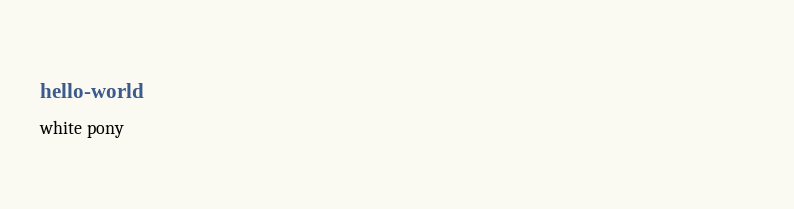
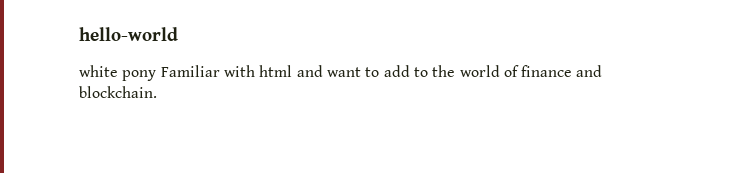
(124, 131) none -> [160,65,603,77] [79,86,157,98] Familiar with html and want to add to the world of finance and blockchain.

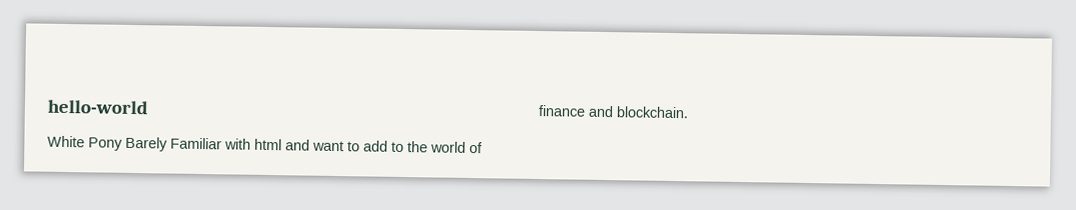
[79,65,157,81] white pony -> [47,135,168,152] White Pony Barely

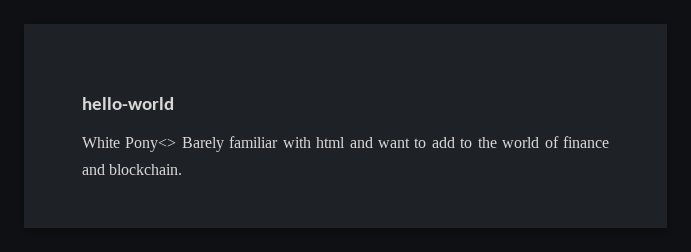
[88,136,222,152] Pony Barely Familiar -> [125,136,279,152] Pony<> Barely familiar

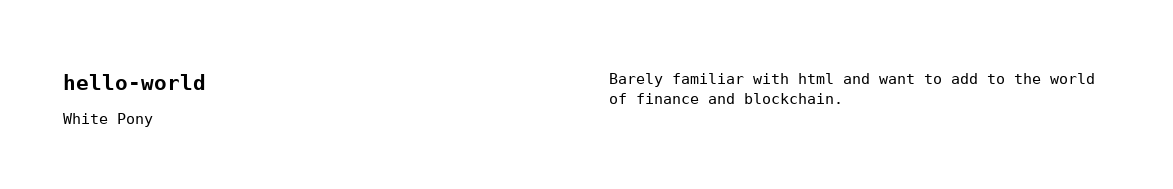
[125,137,177,152] Pony<> -> [117,113,153,127] Pony //

